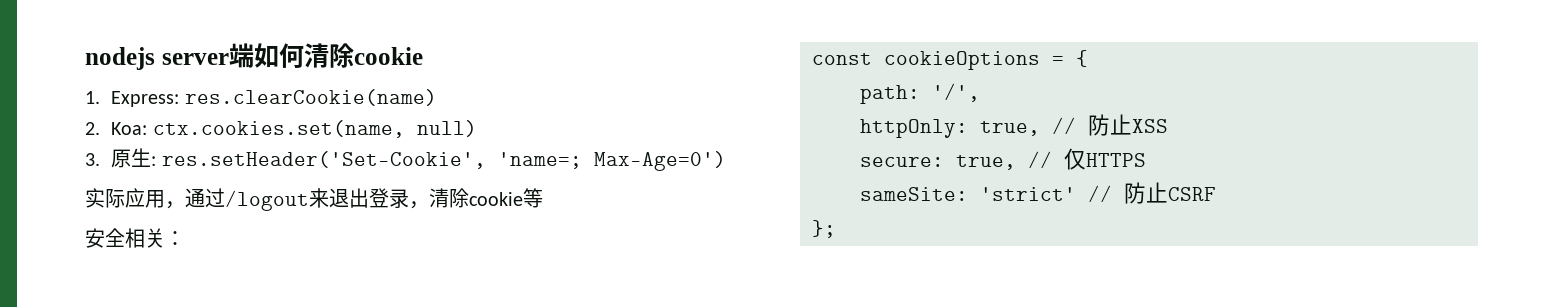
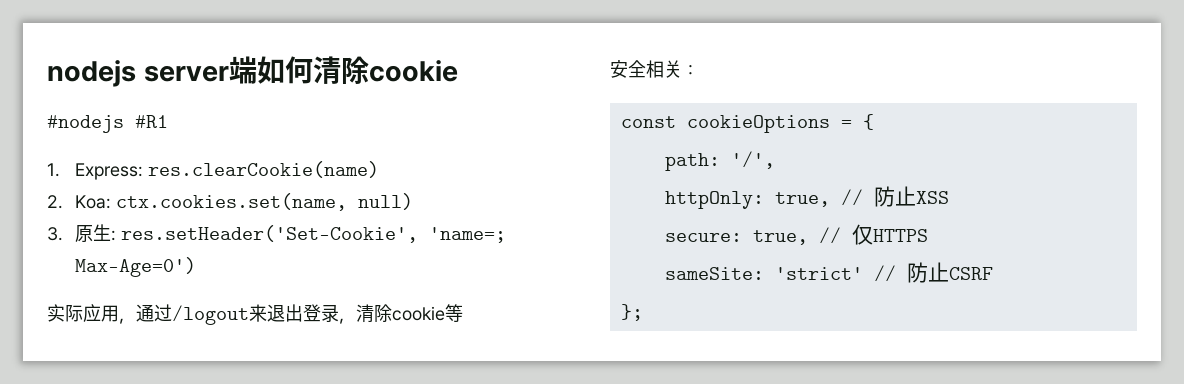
(423, 56) none -> [47,115,168,133] // #nodejs #R1

